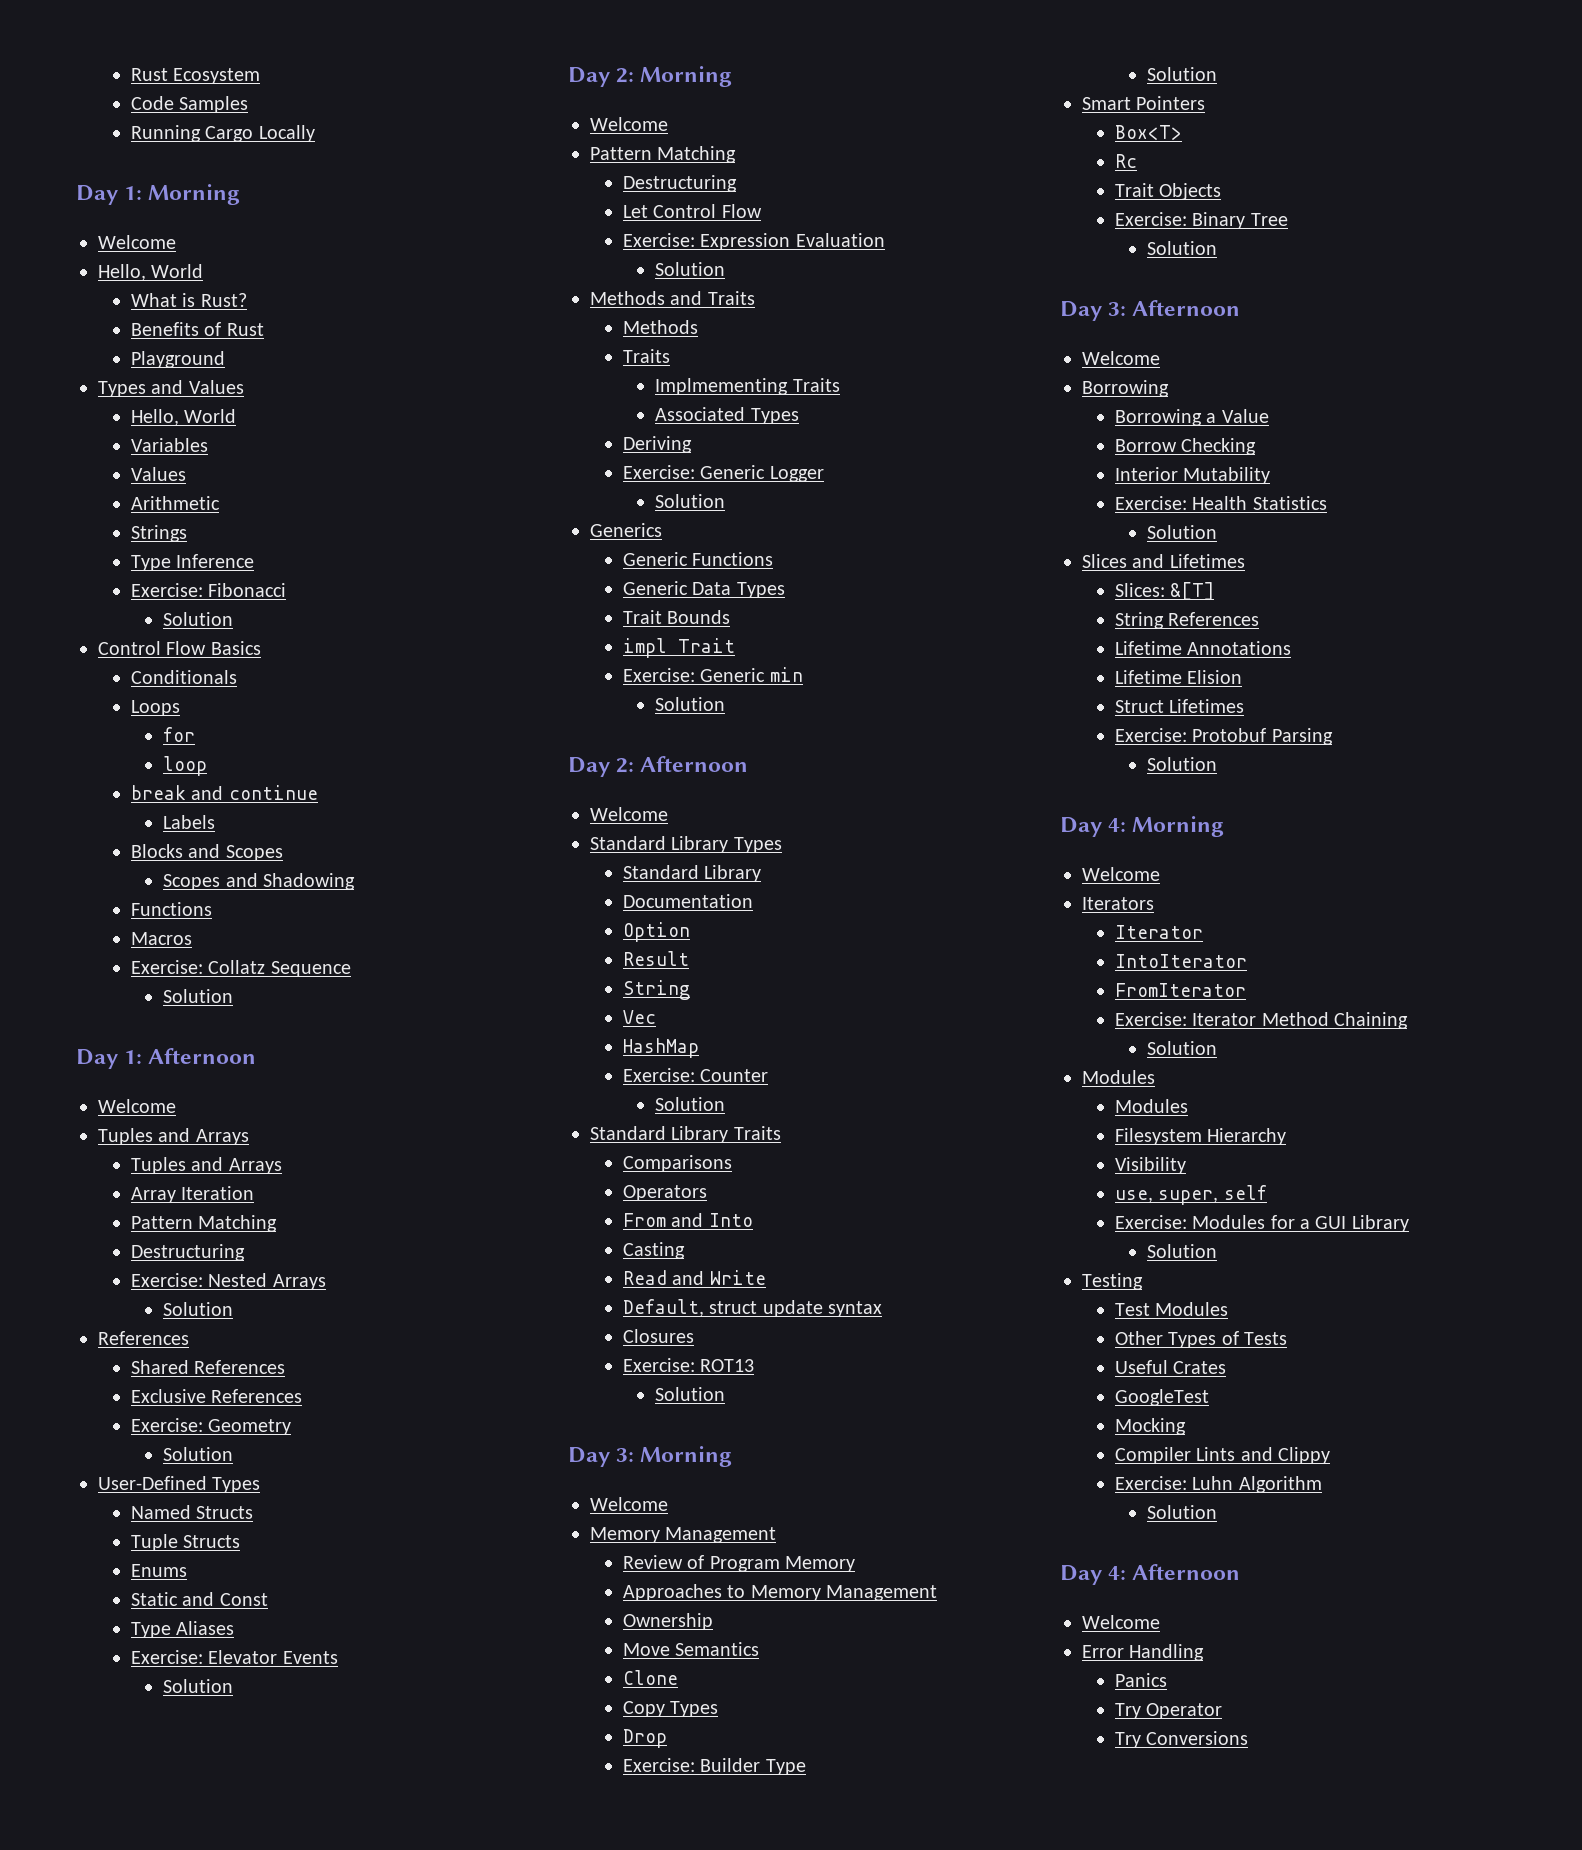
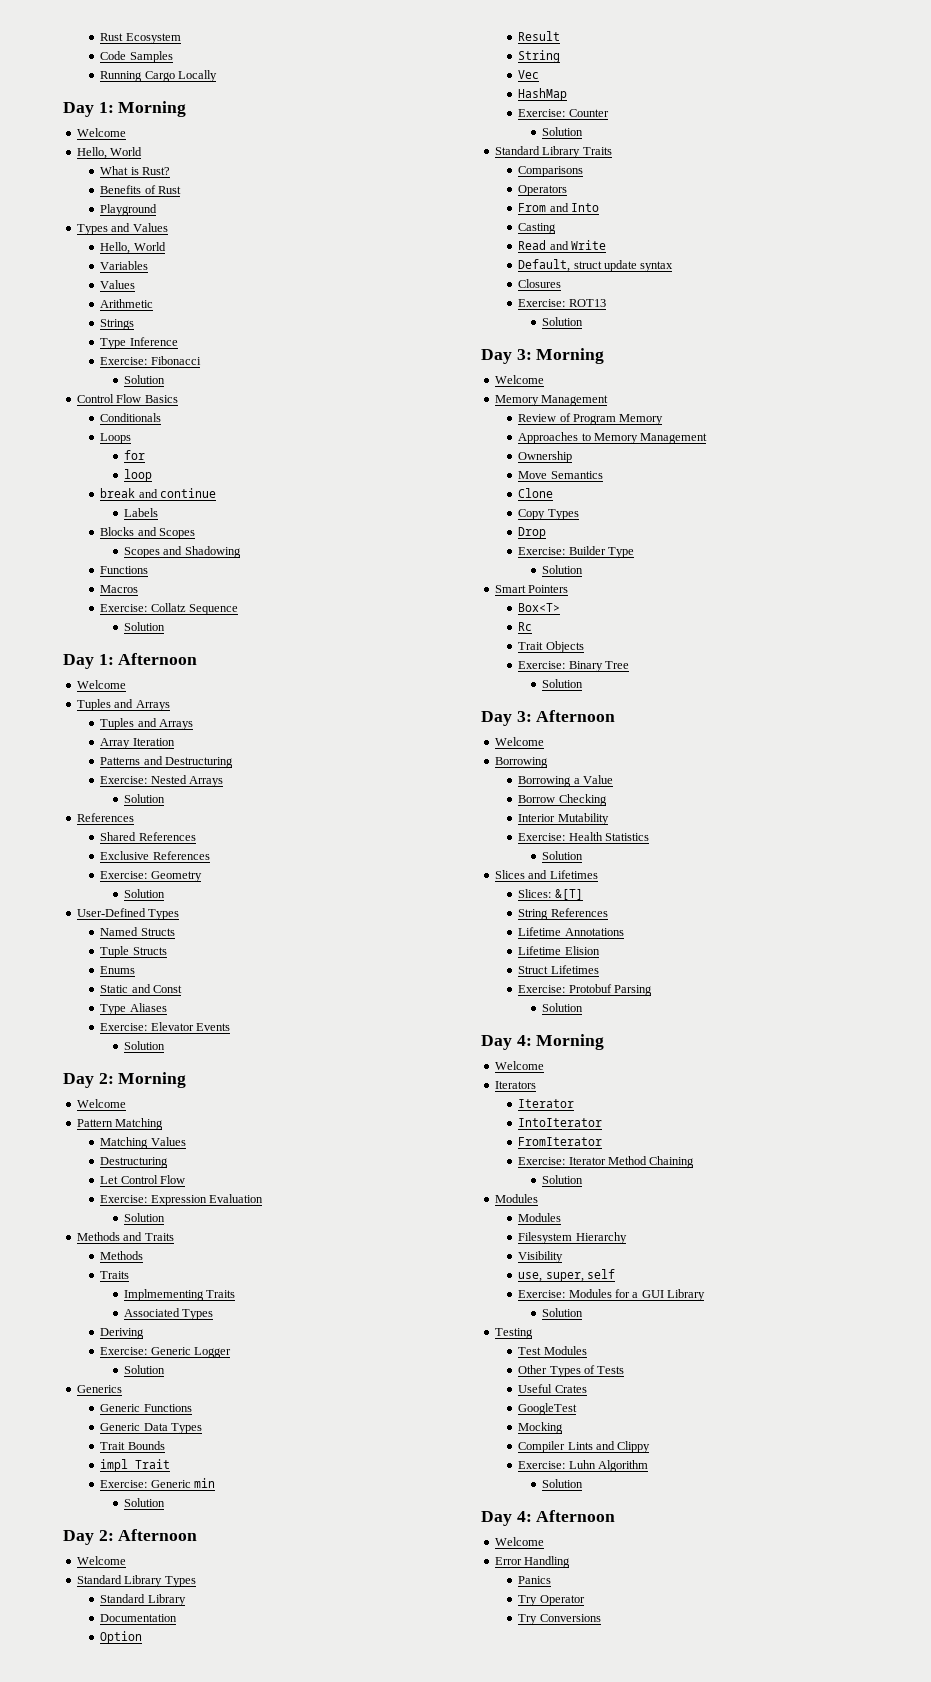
[130,1215,278,1232] Pattern Matching // -> [100,756,163,765] Patterns and
(737, 154) none -> [100,1137,186,1149] // Matching Values

